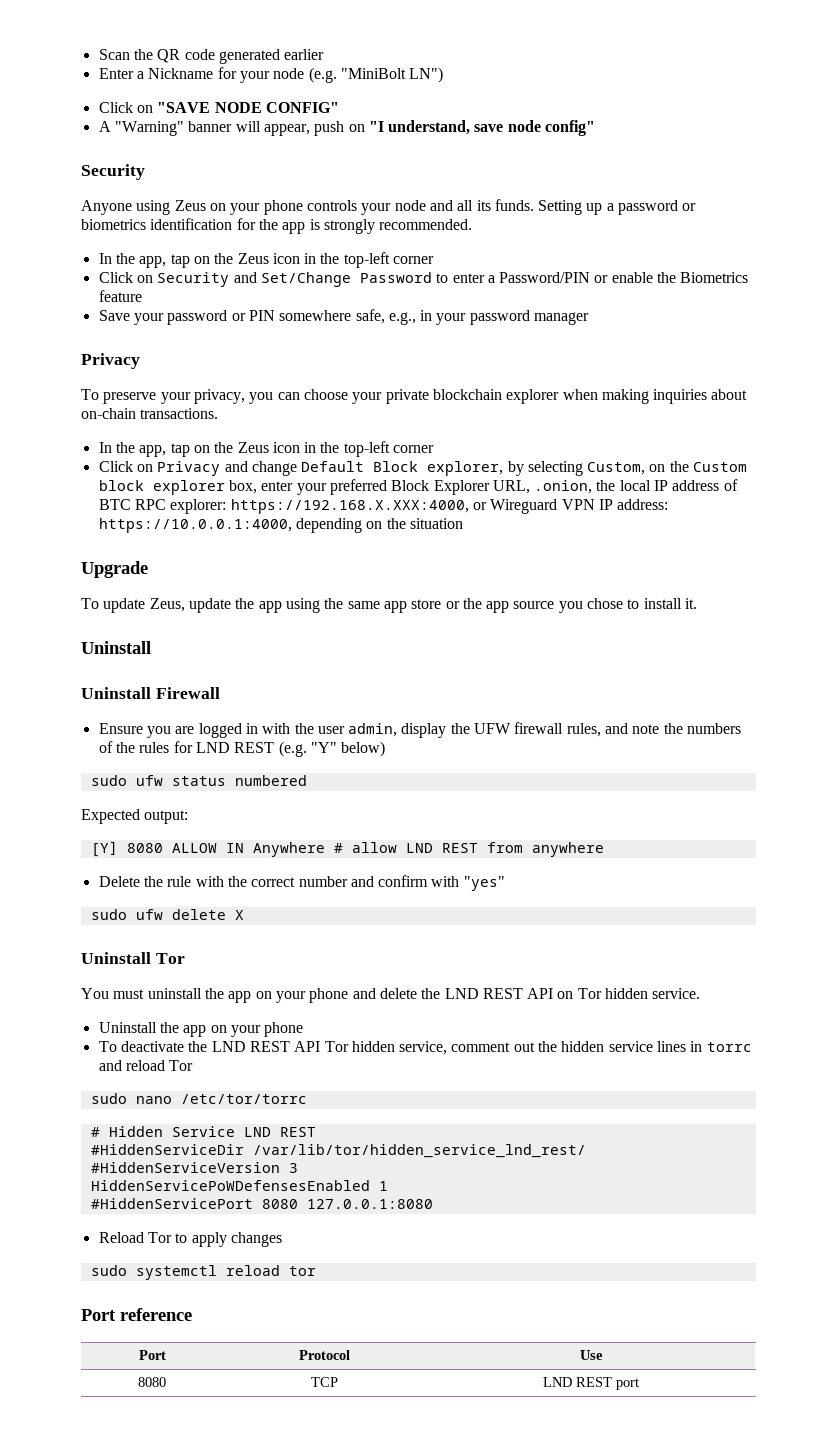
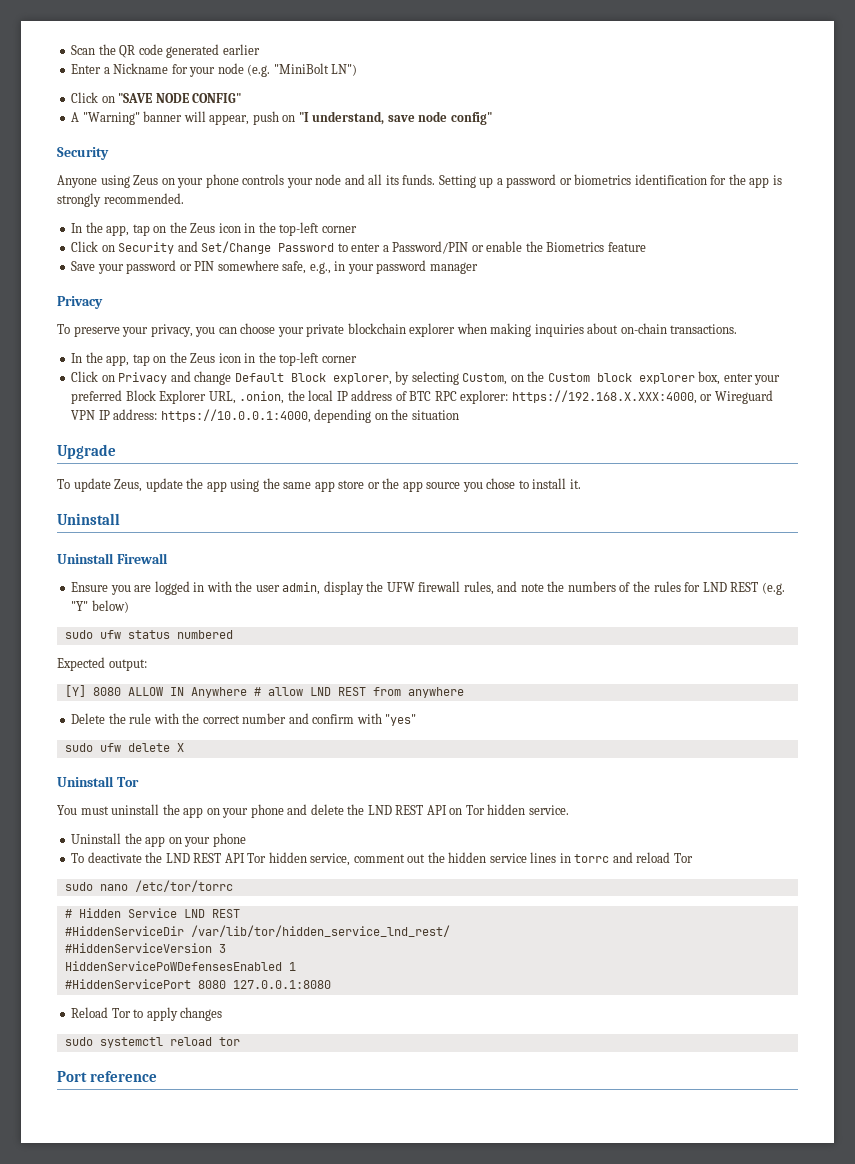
[138,1350,166,1360] [299,1350,350,1360] [580,1350,603,1360] [138,1377,166,1387] [311,1377,338,1387] [543,1377,639,1390] // Port | Protocol | Use // 8080 | TCP | LND REST port -> (158, 1076) none

